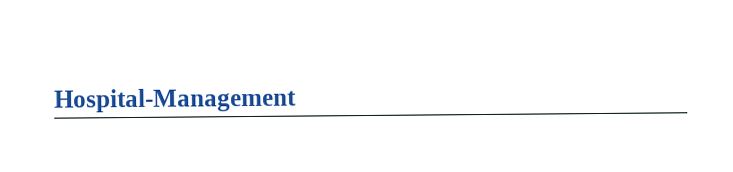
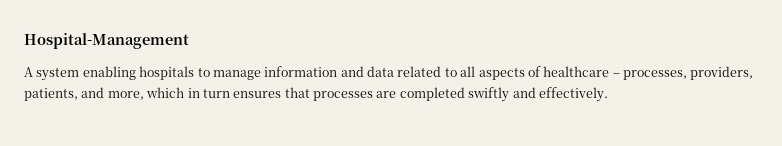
(297, 100) none -> [24,66,754,81] [24,87,608,102] // A system enabling hospitals to manage information and data related to all aspects of healthcare – processes, providers, patients, and more, which in turn ensures that processes are completed swiftly and effectively.

